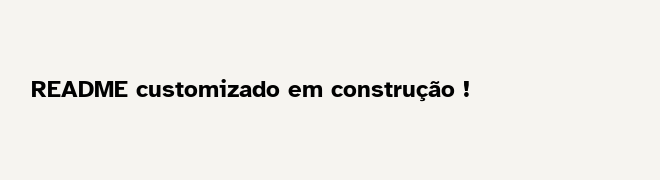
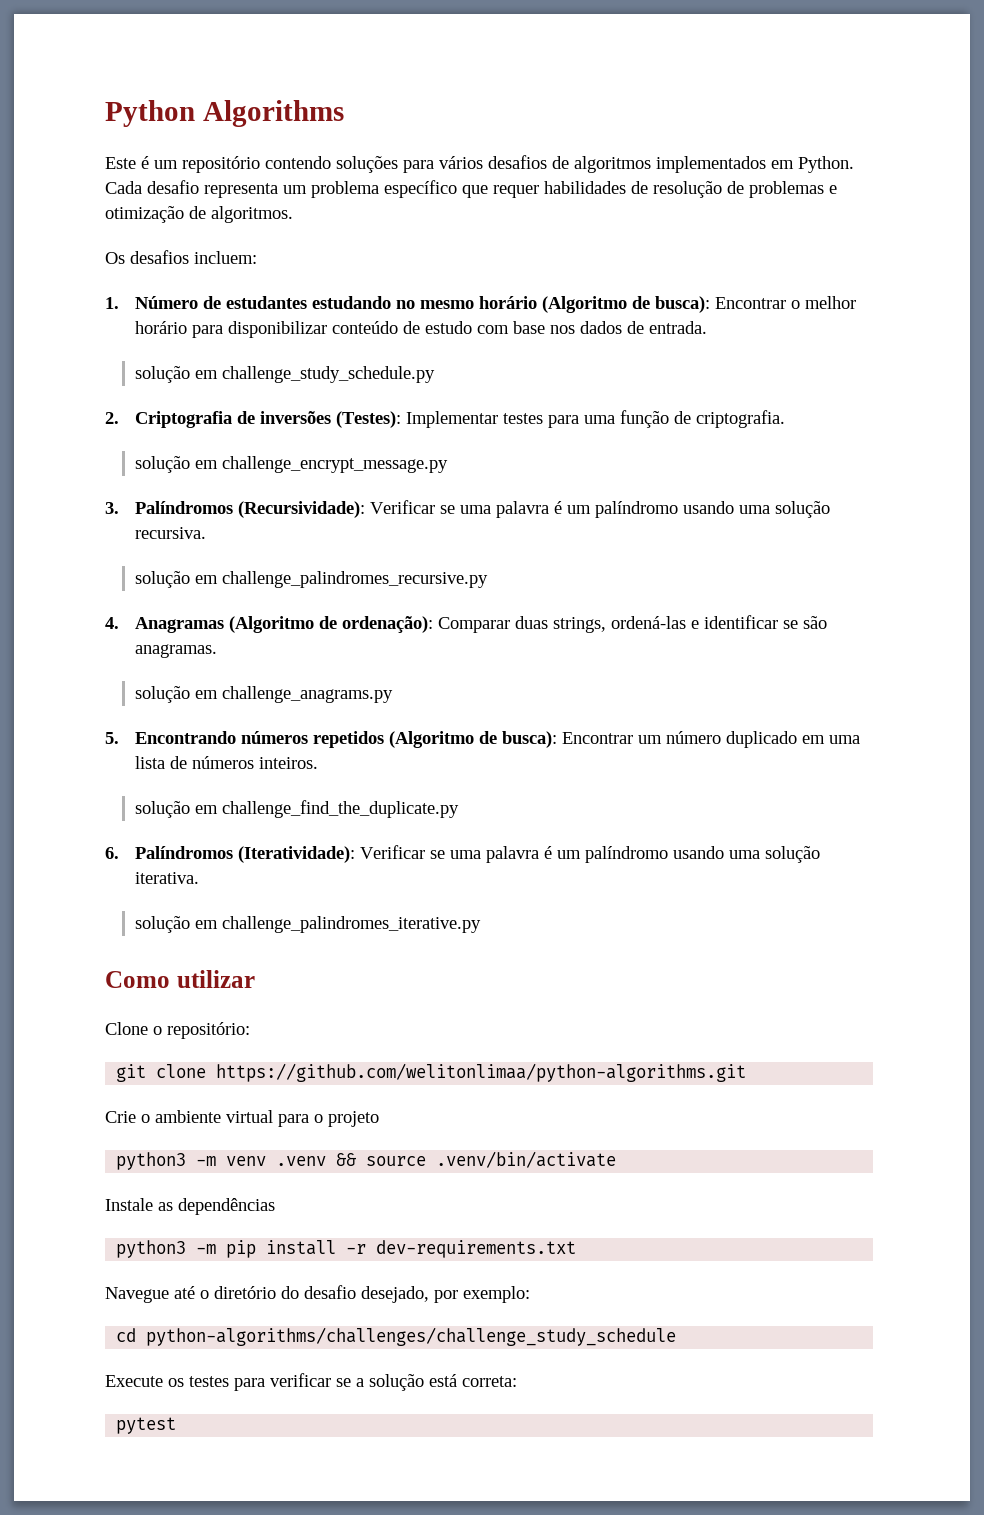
[31,79,470,102] README customizado em construção ! -> [105,100,344,127] [105,155,854,173] [105,180,837,198] [105,206,293,223] [105,250,257,264] [105,296,857,313] [135,321,708,338] [135,366,436,383] [105,410,786,428] [135,456,449,473] [105,500,831,518] [135,527,207,539] [135,571,489,588] [105,615,828,633] [135,644,218,658] [135,686,394,703] [105,731,861,748] [135,756,319,769] [135,800,460,818] [105,845,821,863] [135,872,200,884] [135,916,482,933] [105,970,255,988] [105,1022,250,1039] [116,1063,747,1082] [105,1110,379,1127] [116,1151,617,1170] [105,1198,275,1215] [116,1240,577,1258] [105,1285,530,1303] [116,1327,677,1346] [105,1373,517,1391] [116,1417,177,1434] Python Algorithms // Este é um repositório contendo soluções para vários desafios de algoritmos implementados em Python. Cada desafio representa um problema específico que requer habilidades de resolução de problemas e otimização de algoritmos. // Os desafios incluem: // 1. Número de estudantes estudando no mesmo horário (Algoritmo de busca): Encontrar o melhor horário para disponibilizar conteúdo de estudo com base nos dados de entrada. // solução em challenge_study_schedule.py // 2. Criptografia de inversões (Testes): Implementar testes para uma função de criptografia. // solução em challenge_encrypt_message.py // 3. Palíndromos (Recursividade): Verificar se uma palavra é um palíndromo usando uma solução recursiva. // solução em challenge_palindromes_recursive.py // 4. Anagramas (Algoritmo de ordenação): Comparar duas strings, ordená-las e identificar se são anagramas. // solução em challenge_anagrams.py // 5. Encontrando números repetidos (Algoritmo de busca): Encontrar um número duplicado em uma lista de números inteiros. // solução em challenge_find_the_duplicate.py // 6. Palíndromos (Iteratividade): Verificar se uma palavra é um palíndromo usando uma solução iterativa. // solução em challenge_palindromes_iterative.py // Como utilizar // Clone o repositório: // git clone https://github.com/welitonlimaa/python-algorithms.git // Crie o ambiente virtual para o projeto // python3 -m venv .venv && source .venv/bin/activate // Instale as dependências // python3 -m pip install -r dev-requirements.txt // Navegue até o diretório do desafio desejado, por exemplo: // cd python-algorithms/challenges/challenge_study_schedule // Execute os testes para verificar se a solução está correta: // pytest

